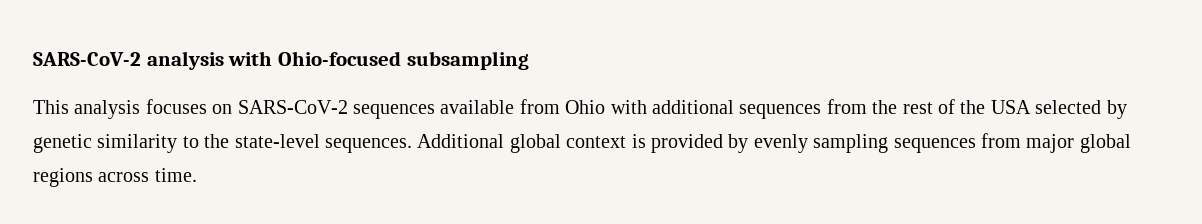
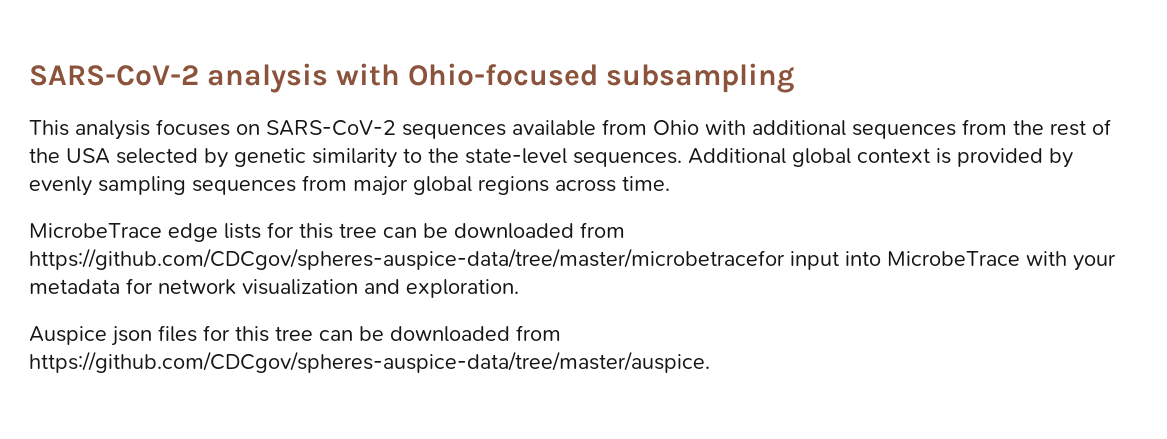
(197, 175) none -> [29,222,625,242] [29,248,1116,271] [29,278,519,298] [29,325,561,346] [29,351,710,373] // MicrobeTrace edge lists for this tree can be downloaded from https://github.com/CDCgov/spheres-auspice-data/tree/master/microbetracefor input into MicrobeTrace with your metadata for network visualization and exploration. // Auspice json files for this tree can be downloaded from https://github.com/CDCgov/spheres-auspice-data/tree/master/auspice.

